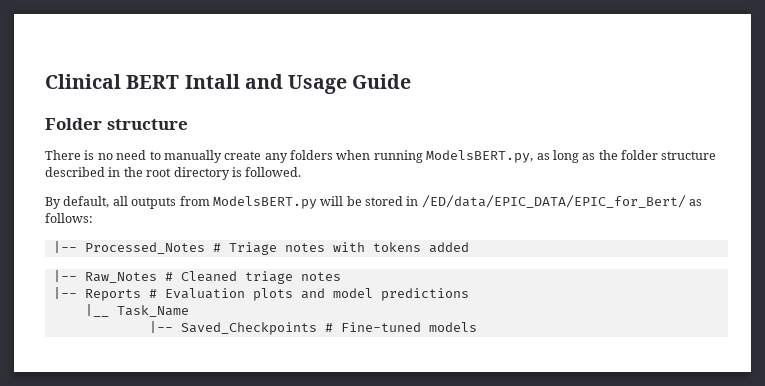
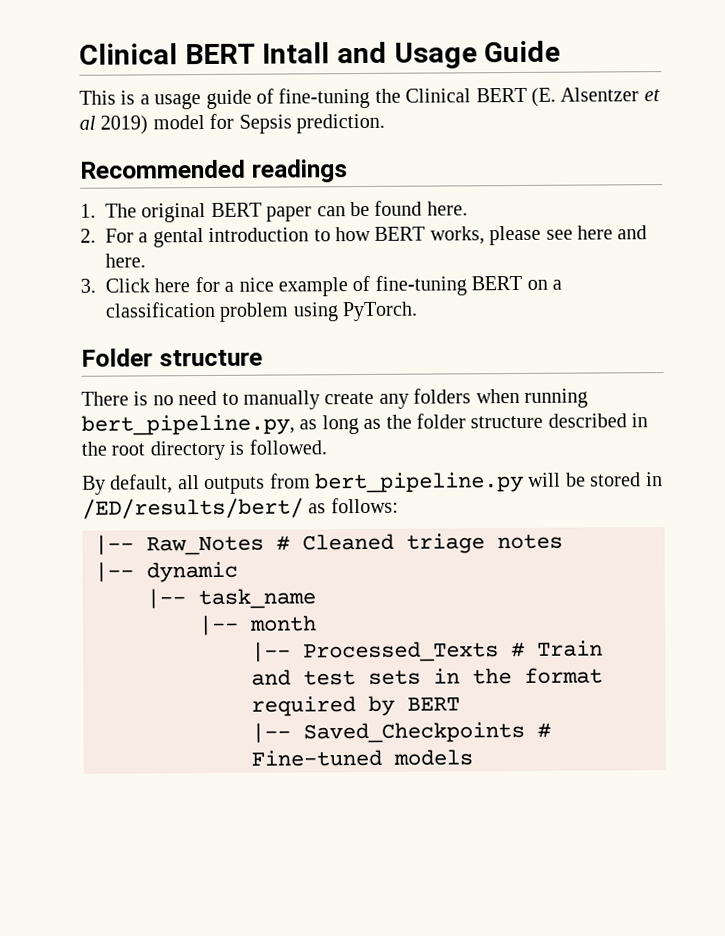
(412, 81) none -> [79,87,660,110] [79,113,385,135] [80,159,348,183] [80,200,468,223] [80,225,648,248] [105,253,146,268] [80,275,562,297] [105,301,419,322] // This is a usage guide of fine-tuning the Clinical BERT (E. Alsentzer et al 2019) model for Sepsis prediction. // Recommended readings // 1. The original BERT paper can be found here. // 2. For a gental introduction to how BERT works, please see here and here. // 3. Click here for a nice example of fine-tuning BERT on a classification problem using PyTorch.
[426,150,534,163] ModelsBERT.py, -> [81,414,295,436] bert_pipeline.py,
[212,196,317,209] ModelsBERT.py -> [315,471,524,494] bert_pipeline.py
[421,195,686,208] /ED/data/EPIC_DATA/EPIC_for_Bert/ -> [82,497,304,519] /ED/results/bert/
[52,241,469,255] // |-- Processed_Notes # Triage notes with tokens added -> (399, 505) none
[84,288,469,301] [84,304,189,317] Reports # Evaluation plots and model predictions // |__ Task_Name -> [146,561,238,583] [146,588,316,610] [198,614,317,636] [251,640,603,663] [251,667,603,686] [251,695,460,717] dynamic // |-- task_name // |-- month // |-- Processed_Texts # Train and test sets in the format required by BERT

